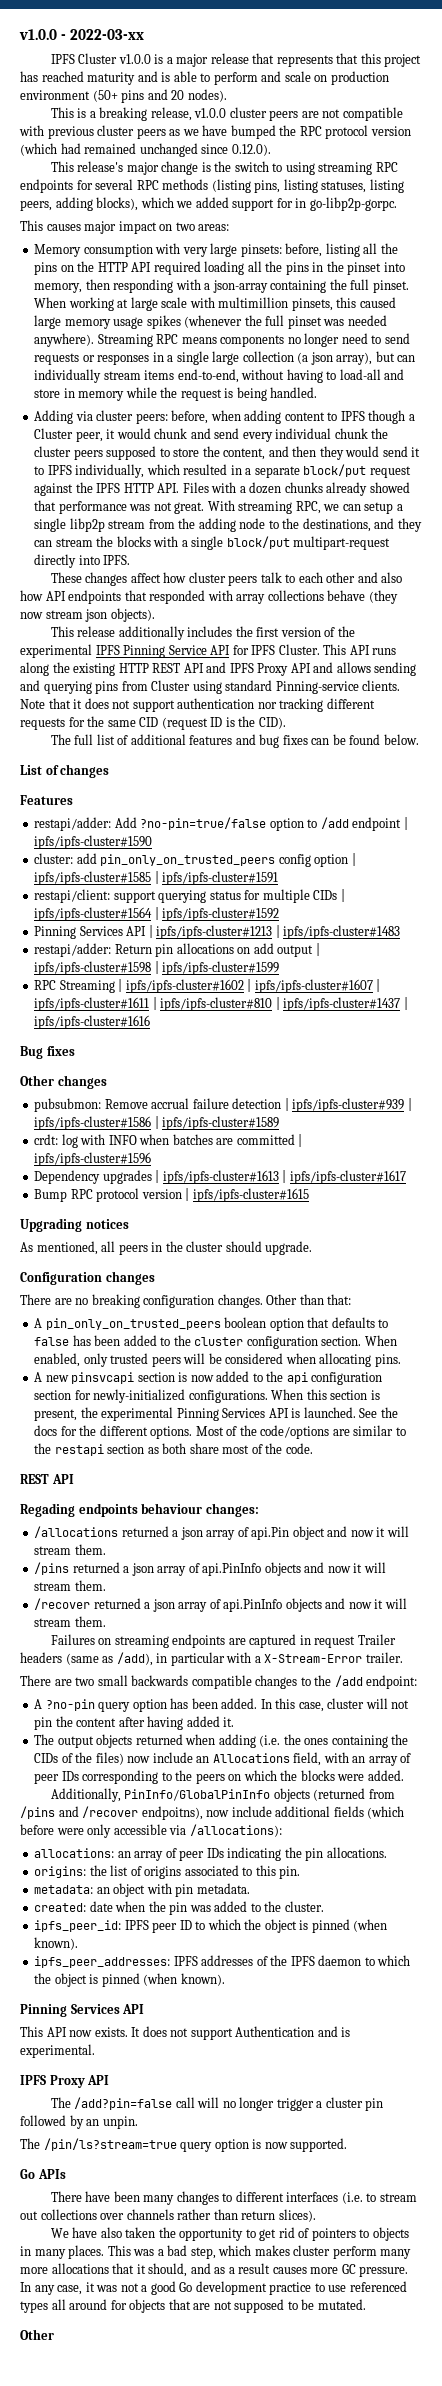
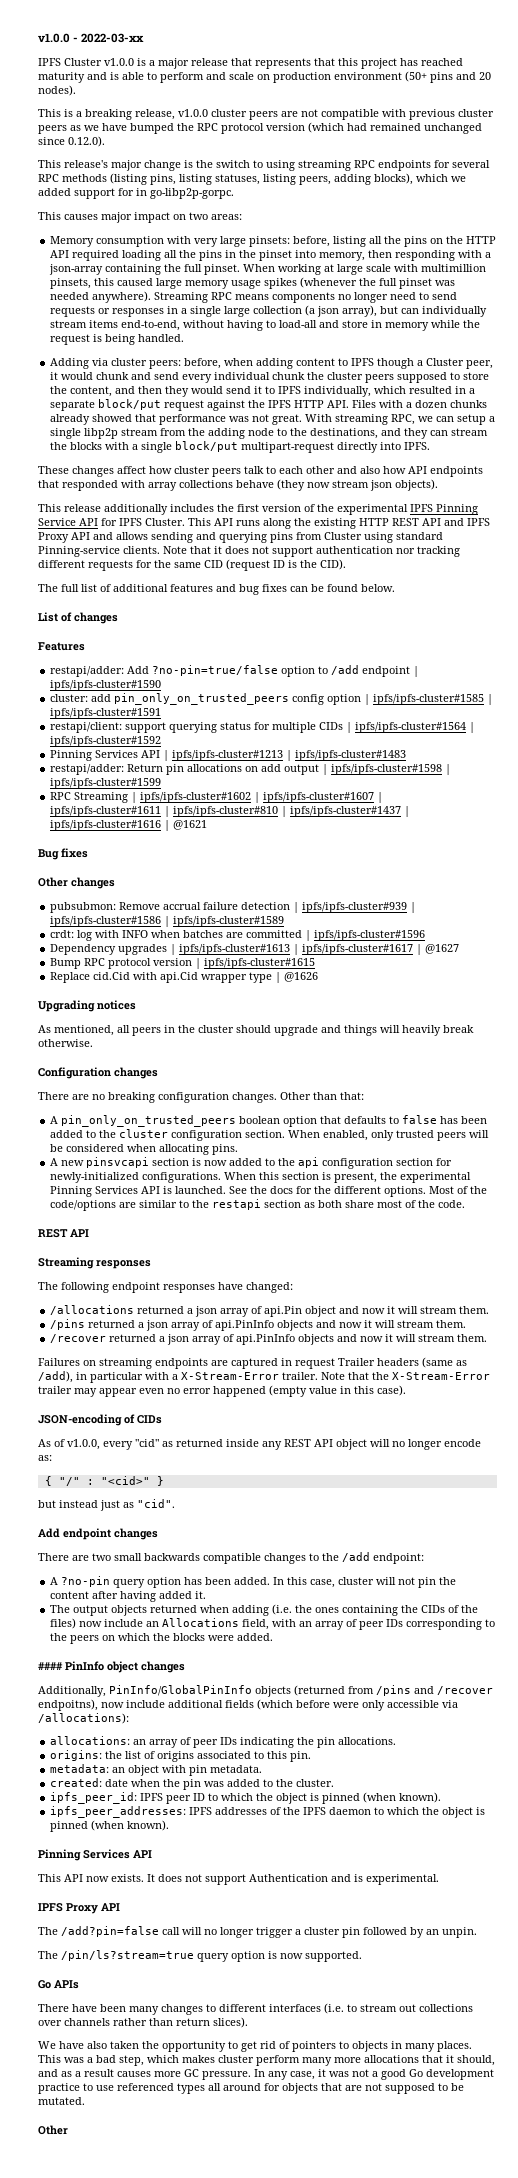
(151, 1022) none -> [164,820,208,831] | @1621
(406, 1177) none -> [416,944,460,955] | @1627
(309, 1195) none -> [50,972,319,983] // Replace cid.Cid with api.Cid wrapper type | @1626
[265,1241,313,1255] upgrade. -> [274,1025,474,1036] [38,1039,93,1047] upgrade and things will heavily break otherwise.
[20,1503,259,1517] Regading endpoints behaviour changes: -> [38,1257,151,1269] [38,1282,293,1293] Streaming responses // The following endpoint responses have changed:
(403, 1657) none -> [321,1372,490,1380] [38,1385,406,1397] [38,1414,162,1426] [38,1439,481,1450] [38,1455,52,1461] [44,1476,164,1486] [38,1499,175,1511] [38,1528,158,1540] Note that the X-Stream-Error trailer may appear even no error happened (empty value in this case). // JSON-encoding of CIDs // As of v1.0.0, every "cid" as returned inside any REST API object will no longer encode as: // { "/" : "<cid>" } // but instead just as "cid". // Add endpoint changes
(404, 1775) none -> [38,1661,185,1673] // #### PinInfo object changes

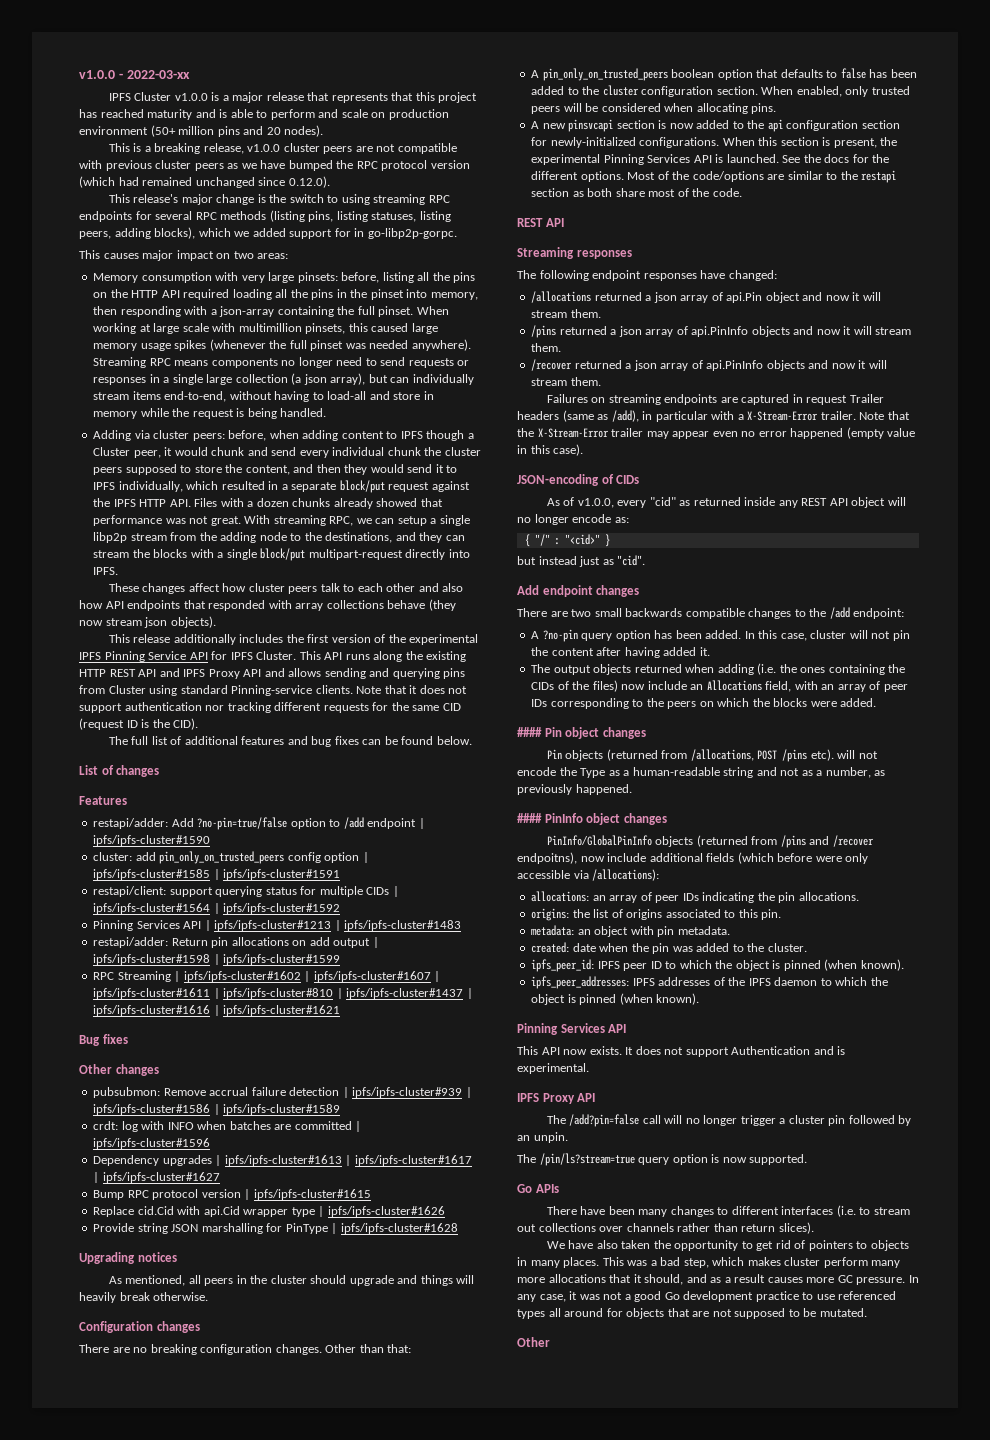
(427, 76) none -> [178,126,215,135] million
[173,820,208,830] @1621 -> [223,1005,341,1016] ipfs/ipfs-cluster#1621
[425,944,460,954] @1627 -> [102,1172,220,1183] ipfs/ipfs-cluster#1627
[284,972,319,982] @1626 -> [327,1206,445,1217] [93,1223,458,1234] ipfs/ipfs-cluster#1626 // Provide string JSON marshalling for PinType | ipfs/ipfs-cluster#1628
(274, 1637) none -> [517,727,646,739] [546,749,878,762] [517,767,886,778] [517,784,632,795] // #### Pin object changes // Pin objects (returned from /allocations, POST /pins etc). will not encode the Type as a human-readable string and not as a number, as previously happened.
[38,1686,106,1697] Additionally, -> (667, 819) none

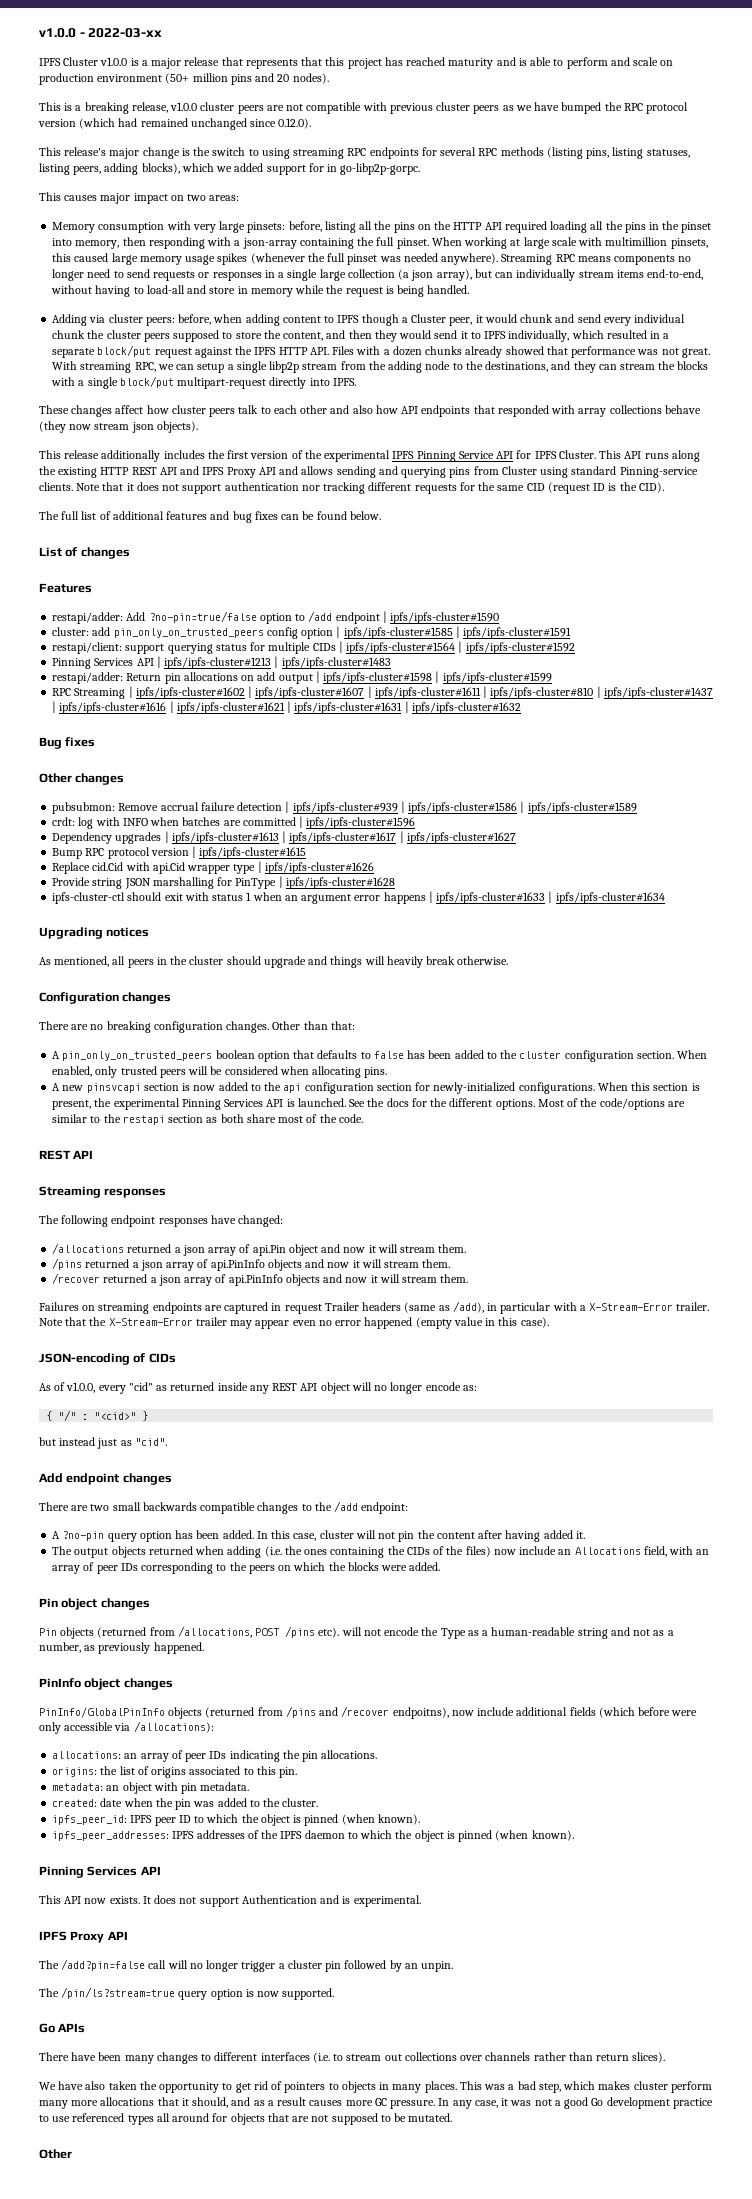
(341, 1010) none -> [287,701,521,714] | ipfs/ipfs-cluster#1631 | ipfs/ipfs-cluster#1632
(458, 1228) none -> [52,891,665,904] // ipfs-cluster-ctl should exit with status 1 when an argument error happens | ipfs/ipfs-cluster#1633 | ipfs/ipfs-cluster#1634
[517,727,542,737] #### -> (441, 1566) none
[517,813,542,823] #### -> (204, 1648) none

